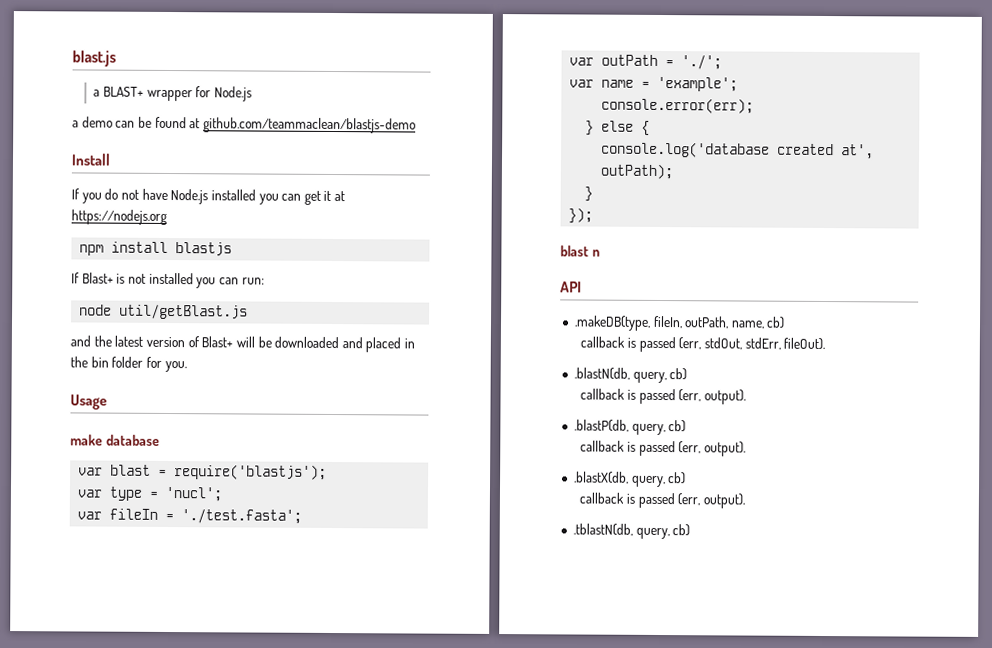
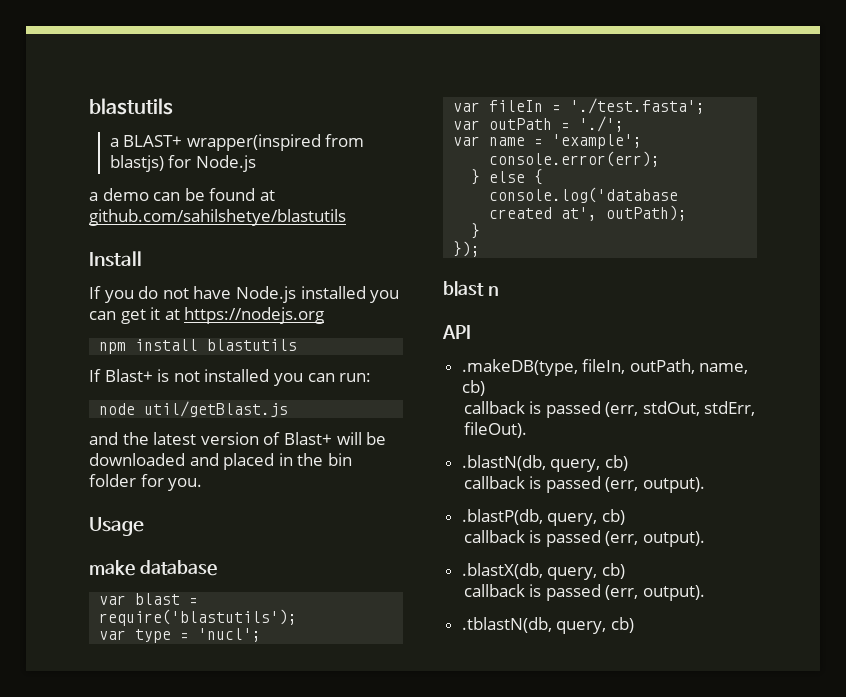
[72,50,116,67] blast.js -> [89,98,173,115] blastutils
[146,89,193,102] wrapper -> [186,134,365,151] [109,155,164,172] wrapper(inspired from blastjs)
[202,117,416,134] github.com/teammaclean/blastjs-demo -> [89,209,346,226] github.com/sahilshetye/blastutils
[175,242,233,257] blastjs -> [207,339,298,351] blastutils
[174,464,328,480] require('blastjs'); -> [99,609,298,626] require('blastutils');

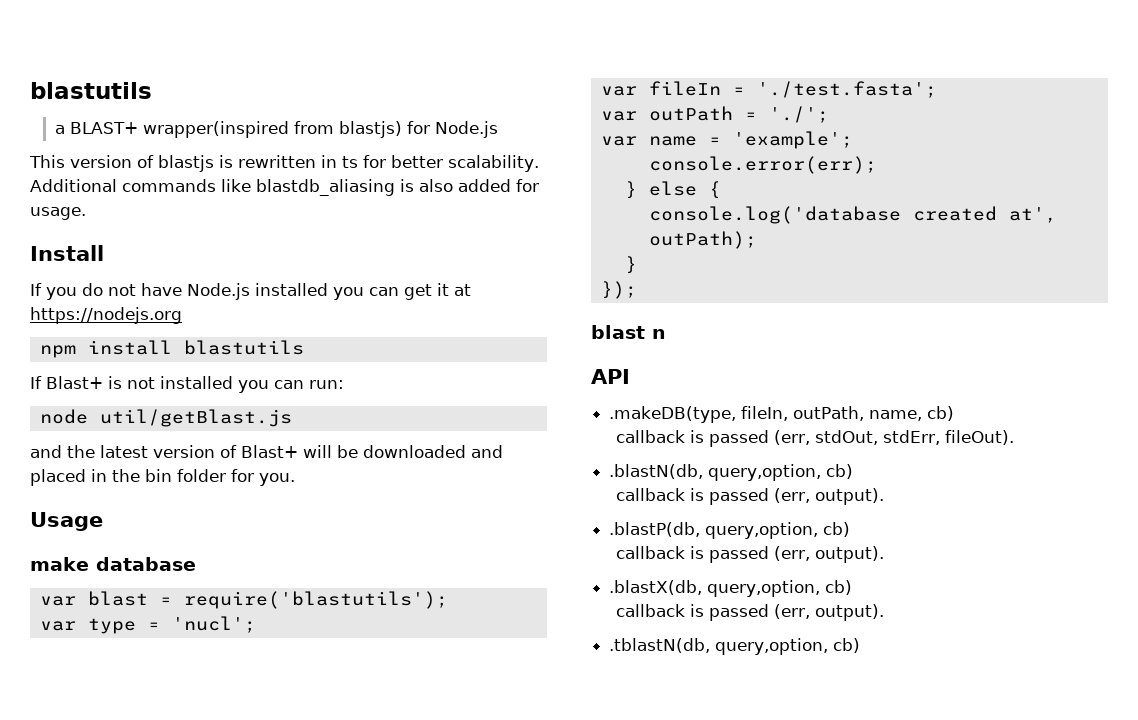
[89,188,275,201] [89,209,346,226] a demo can be found at github.com/sahilshetye/blastutils -> [29,155,539,172] [30,179,539,196] [30,207,86,220] This version of blastjs is rewritten in ts for better scalability. Additional commands like blastdb_aliasing is also added for usage.
[550,459,601,472] query, -> [708,464,822,481] query,option,
[547,513,598,526] query, -> [705,522,819,539] query,option,
[547,567,598,580] query, -> [707,580,821,597] query,option,
[556,621,607,634] query, -> [715,638,829,655] query,option,

